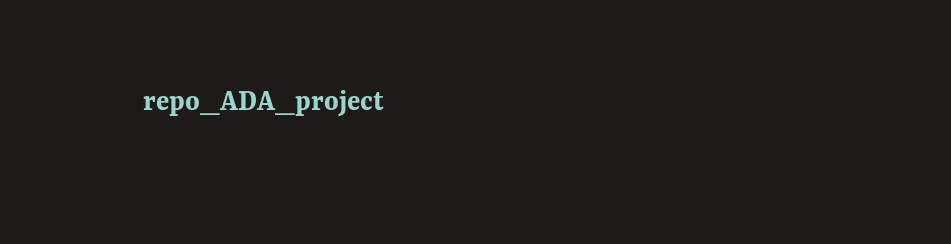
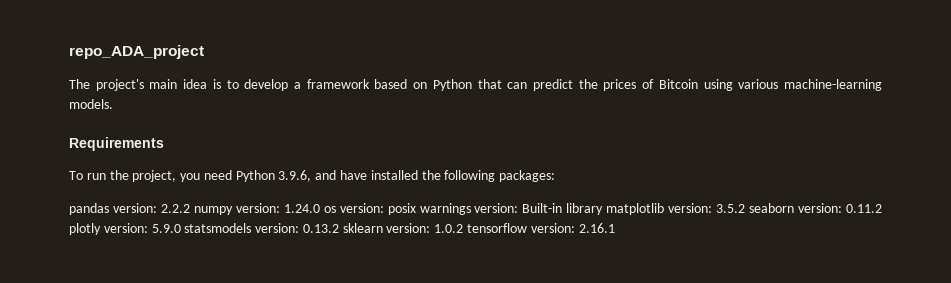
(384, 103) none -> [69,79,882,91] [69,99,113,109] [69,137,164,151] [69,170,556,182] [69,203,883,215] [69,223,615,235] // The project's main idea is to develop a framework based on Python that can predict the prices of Bitcoin using various machine-learning models. // Requirements // To run the project, you need Python 3.9.6, and have installed the following packages: // pandas version: 2.2.2 numpy version: 1.24.0 os version: posix warnings version: Built-in library matplotlib version: 3.5.2 seaborn version: 0.11.2 plotly version: 5.9.0 statsmodels version: 0.13.2 sklearn version: 1.0.2 tensorflow version: 2.16.1

